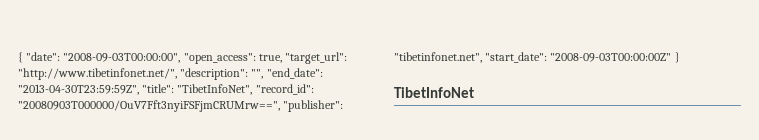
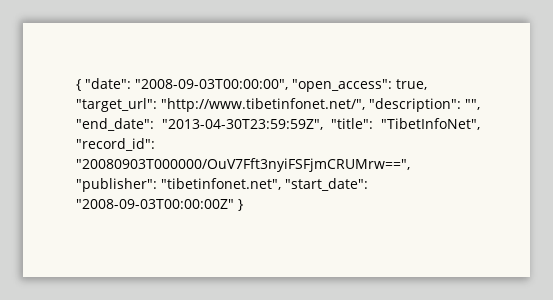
[394,87,474,98] // TibetInfoNet -> (243, 205) none

